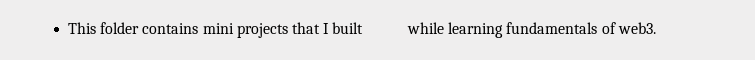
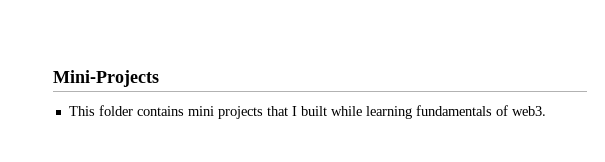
(68, 28) none -> [53,70,159,87] Mini-Projects //

